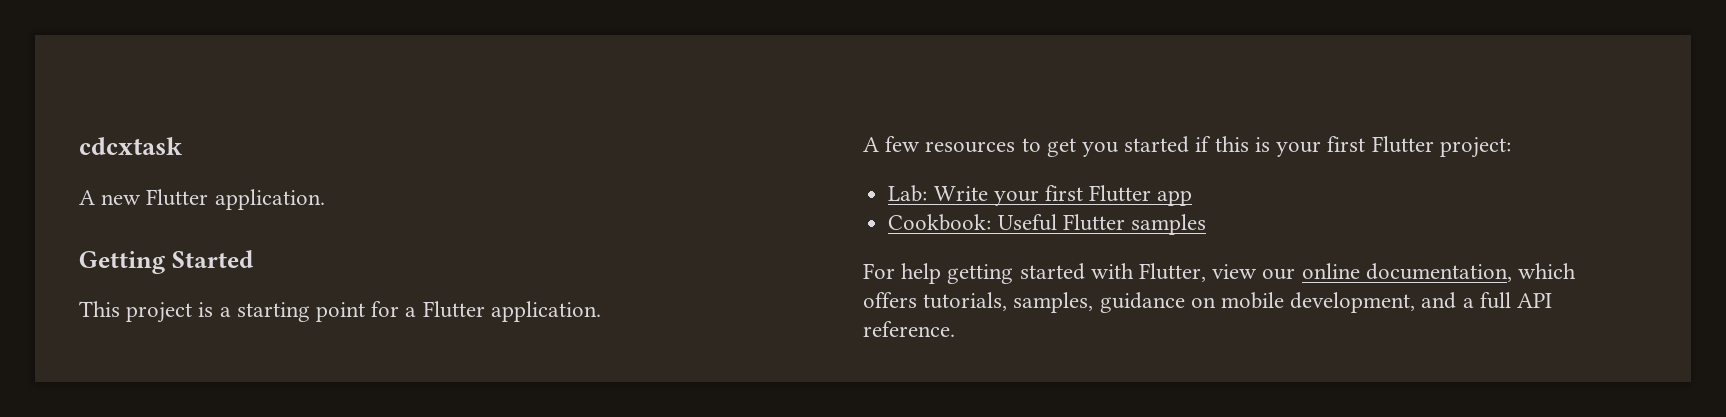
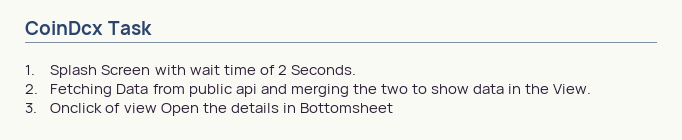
[79,137,183,155] [79,189,325,210] [79,250,254,274] [79,301,601,323] [863,136,1511,158] [888,185,1193,206] [888,214,1206,235] [863,263,1577,284] [863,292,1553,313] [863,321,955,337] cdcxtask // A new Flutter application. // Getting Started // This project is a starting point for a Flutter application. // A few resources to get you started if this is your first Flutter project: // Lab: Write your first Flutter app // Cookbook: Useful Flutter samples // For help getting started with Flutter, view our online documentation, which offers tutorials, samples, guidance on mobile development, and a full API reference. -> [25,21,153,35] [25,65,356,78] [25,84,592,97] [25,103,393,116] CoinDcx Task // 1. Splash Screen with wait time of 2 Seconds. // 2. Fetching Data from public api and merging the two to show data in the View. // 3. Onclick of view Open the details in Bottomsheet

